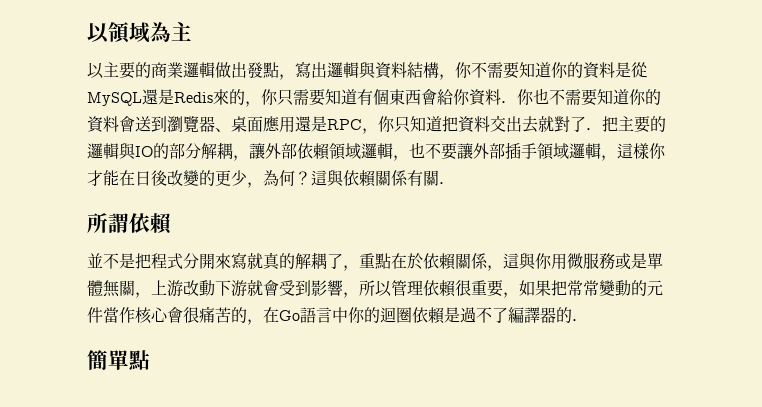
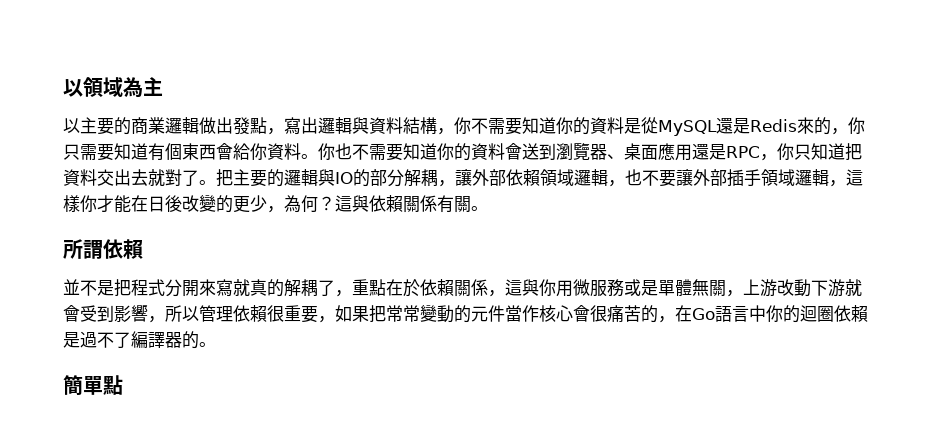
[501,101,517,104] ． -> [301,154,318,159] 。
[586,128,602,131] ． -> [199,180,216,185] 。
[439,182,455,185] ． -> [471,206,488,211] 。
[572,319,588,322] ． -> [199,342,216,347] 。

